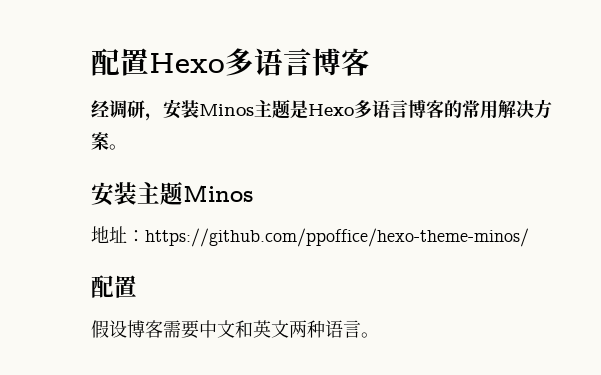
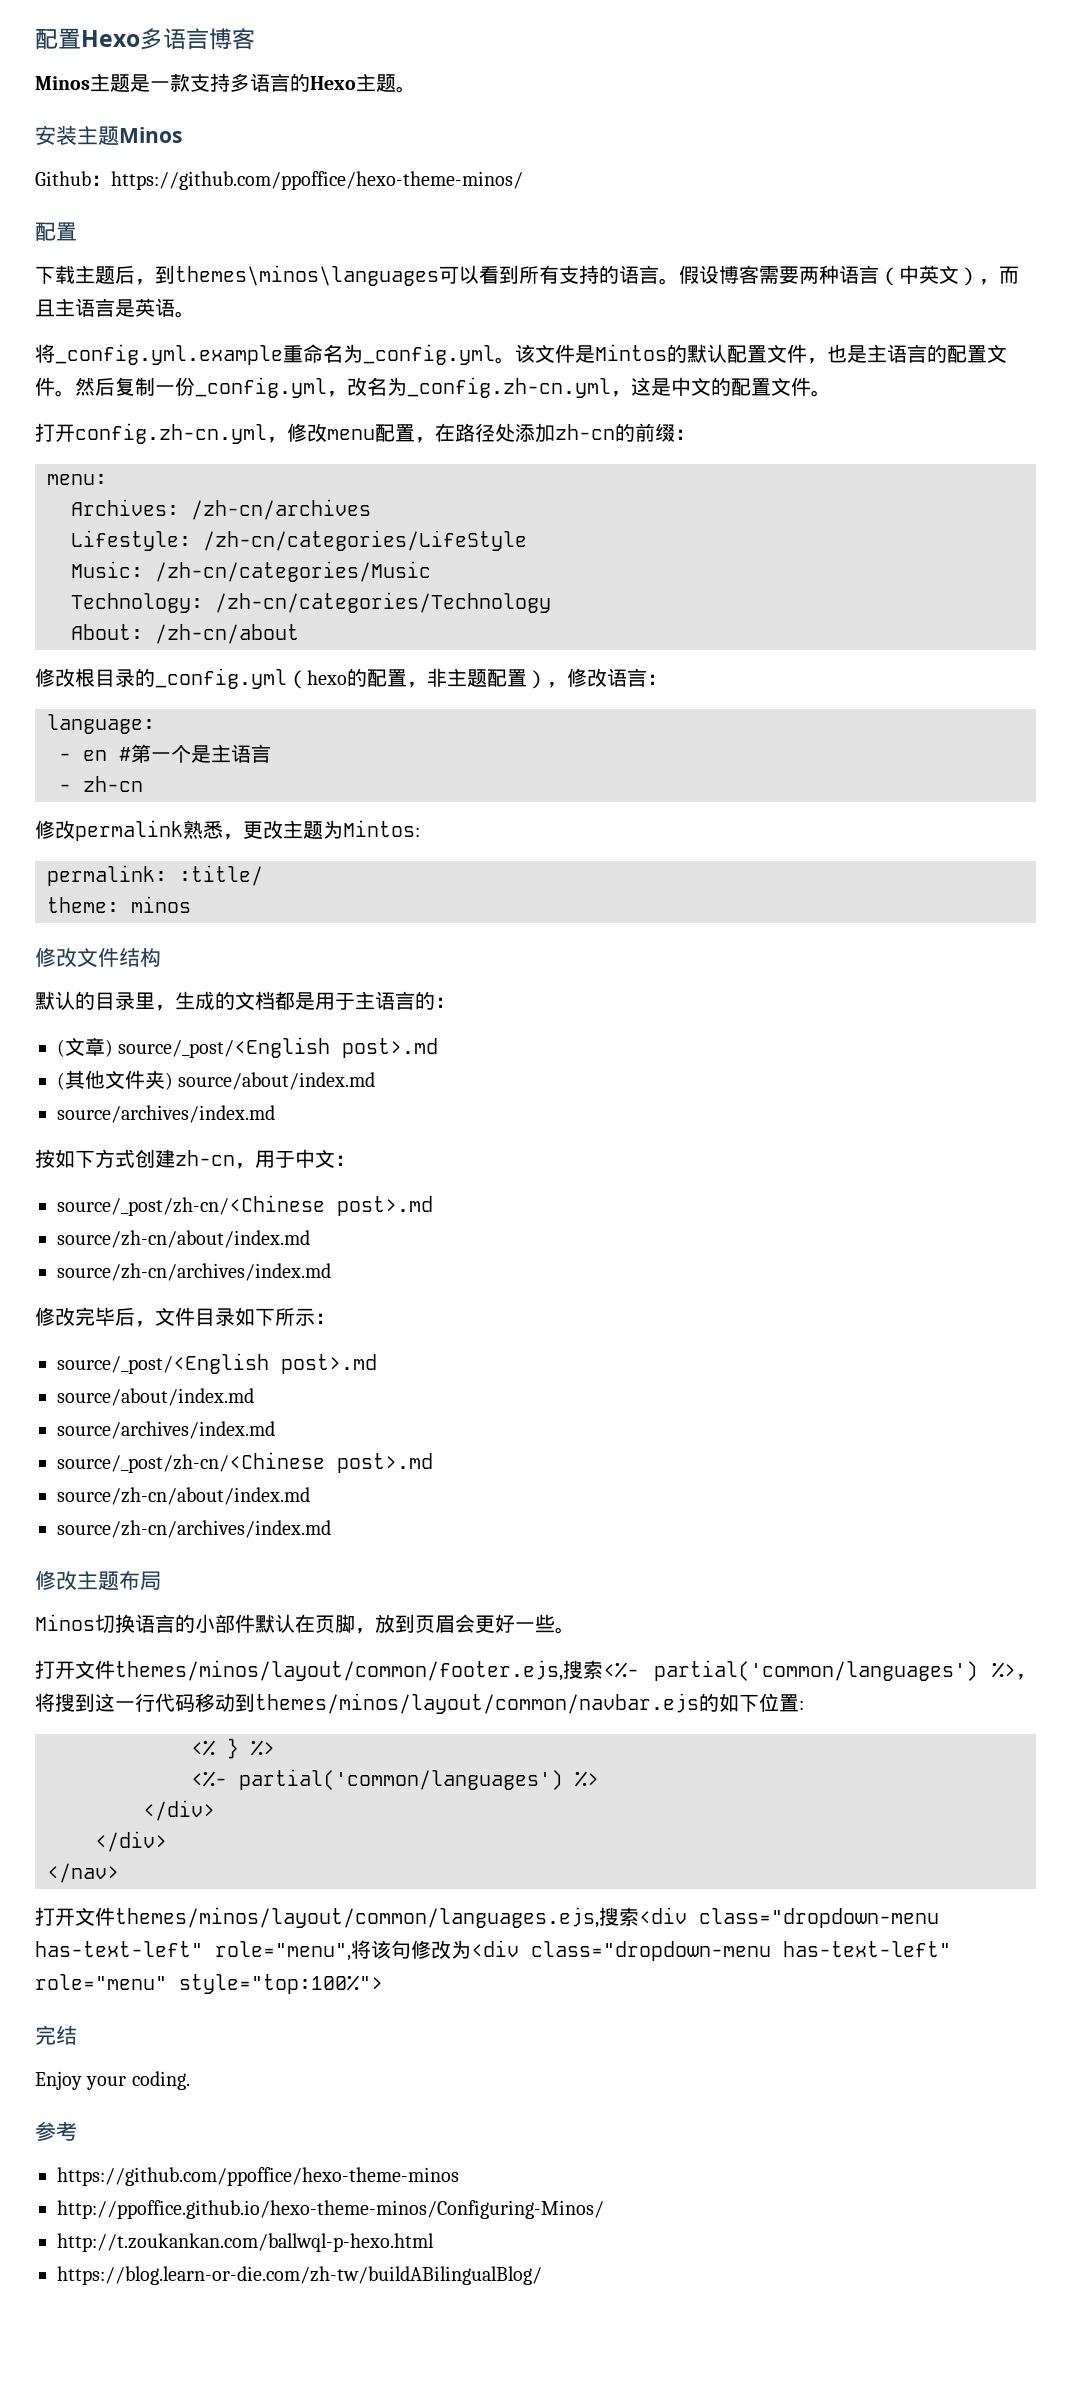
[91,99,552,121] [91,132,109,150] 经调研，安装Minos主题是Hexo多语言博客的常用解决方案 -> [35,73,396,92] Minos主题是一款支持多语言的Hexo主题
[91,226,127,243] 地址 -> [35,171,91,186] Github
[91,320,379,339] 假设博客需要中文和英文两种语言。 -> [35,265,1019,286] [35,298,195,318] [35,344,1007,365] [35,377,831,398] [35,423,695,444] [47,474,107,485] [71,499,371,520] [71,530,527,551] [71,561,431,582] [71,592,551,613] [71,624,299,644] [35,668,667,689] [47,714,155,734] [59,744,271,763] [59,776,143,792] [35,820,420,841] [47,865,263,886] [47,896,191,913] [35,947,161,968] [35,991,455,1011] [57,1037,439,1058] [57,1070,376,1090] [57,1105,275,1123] [35,1149,355,1169] [57,1195,433,1216] [57,1230,310,1248] [57,1263,331,1281] [35,1307,335,1327] [57,1353,377,1374] [57,1388,254,1406] [57,1421,275,1439] [57,1452,433,1473] [57,1487,310,1505] [57,1520,331,1538] [35,1570,161,1591] [35,1614,575,1634] [35,1660,1036,1681] [35,1693,804,1714] [191,1738,275,1759] [191,1769,599,1790] [143,1800,215,1821] [95,1831,167,1852] [47,1863,119,1883] [35,1907,939,1928] [35,1940,951,1961] [35,1974,383,1994] [35,2025,77,2045] [35,2071,190,2090] [35,2121,77,2141] [57,2167,459,2186] [57,2200,604,2219] [57,2233,434,2252] [57,2266,542,2285] 下载主题后，到themes\minos\languages可以看到所有支持的语言。假设博客需要两种语言（中英文），而且主语言是英语。 // 将_config.yml.example重命名为_config.yml。该文件是Mintos的默认配置文件，也是主语言的配置文件。然后复制一份_config.yml，改名为_config.zh-cn.yml，这是中文的配置文件。 // 打开config.zh-cn.yml，修改menu配置，在路径处添加zh-cn的前缀： // menu: // Archives: /zh-cn/archives // Lifestyle: /zh-cn/categories/LifeStyle // Music: /zh-cn/categories/Music // Technology: /zh-cn/categories/Technology // About: /zh-cn/about // 修改根目录的_config.yml（hexo的配置，非主题配置），修改语言： // language: // - en #第一个是主语言 // - zh-cn // 修改permalink熟悉，更改主题为Mintos: // permalink: :title/ // theme: minos // 修改文件结构 // 默认的目录里，生成的文档都是用于主语言的： // (文章) source/_post/<English post>.md // (其他文件夹) source/about/index.md // source/archives/index.md // 按如下方式创建zh-cn，用于中文： // source/_post/zh-cn/<Chinese post>.md // source/zh-cn/about/index.md // source/zh-cn/archives/index.md // 修改完毕后，文件目录如下所示： // source/_post/<English post>.md // source/about/index.md // source/archives/index.md // source/_post/zh-cn/<Chinese post>.md // source/zh-cn/about/index.md // source/zh-cn/archives/index.md // 修改主题布局 // Minos切换语言的小部件默认在页脚，放到页眉会更好一些。 // 打开文件themes/minos/layout/common/footer.ejs,搜索<%- partial('common/languages') %>，将搜到这一行代码移动到themes/minos/layout/common/navbar.ejs的如下位置: // <% } %> // <%- partial('common/languages') %> // </div> // </div> // </nav> // 打开文件themes/minos/layout/common/languages.ejs,搜索<div class="dropdown-menu has-text-left" role="menu",将该句修改为<div class="dropdown-menu has-text-left" role="menu" style="top:100%"> // 完结 // Enjoy your coding. // 参考 // https://github.com/ppoffice/hexo-theme-minos // http://ppoffice.github.io/hexo-theme-minos/Configuring-Minos/ // http://t.zoukankan.com/ballwql-p-hexo.html // https://blog.learn-or-die.com/zh-tw/buildABilingualBlog/

